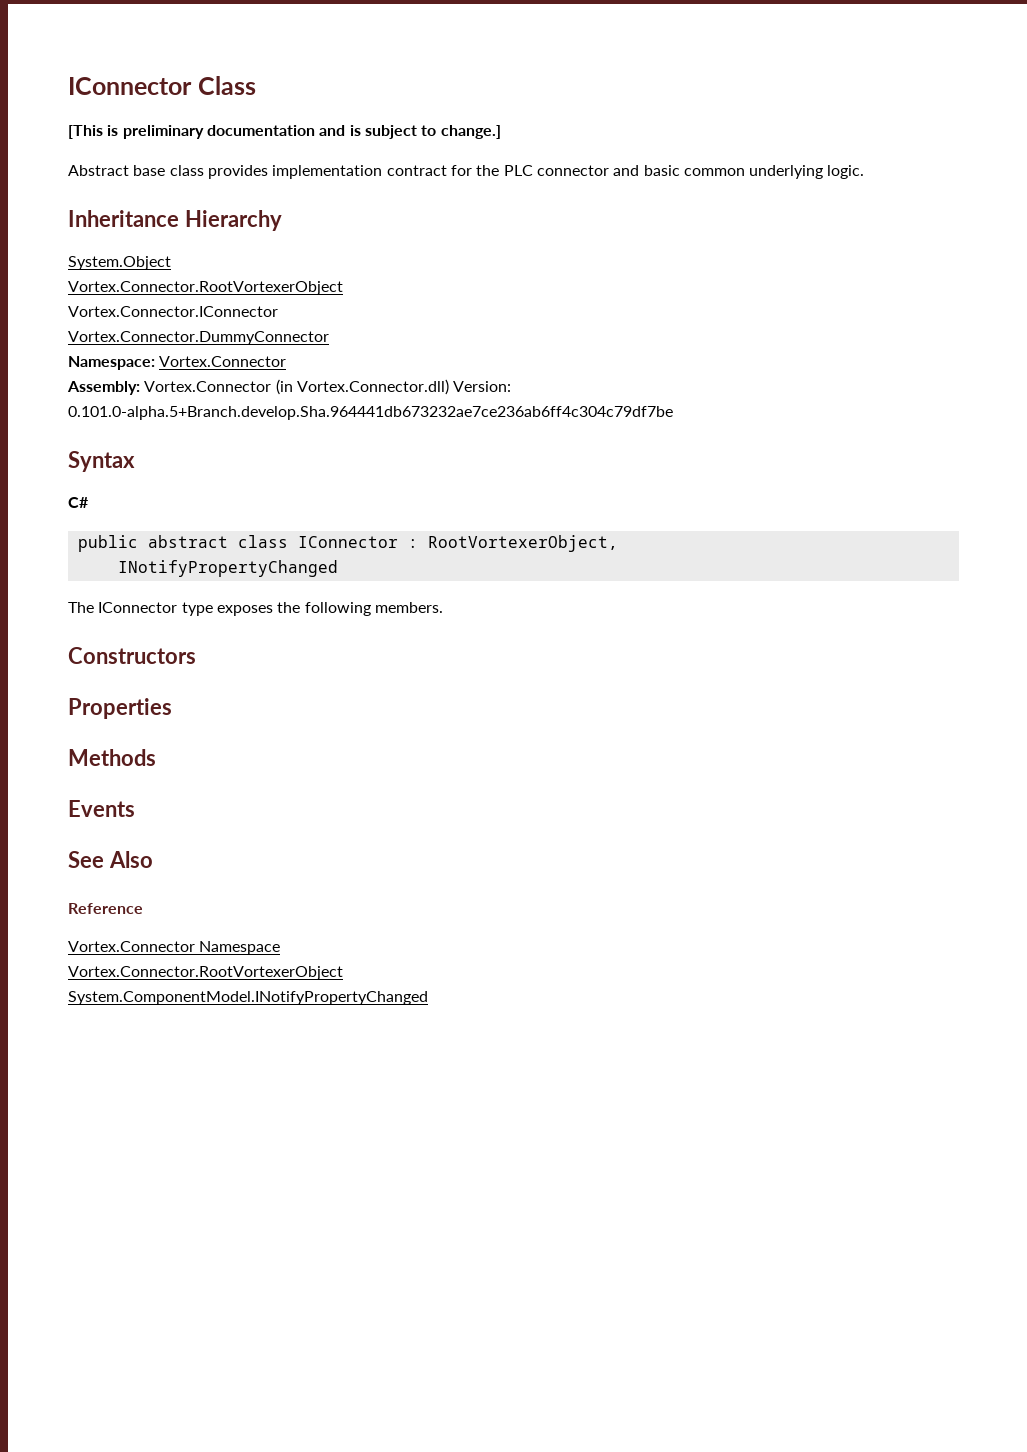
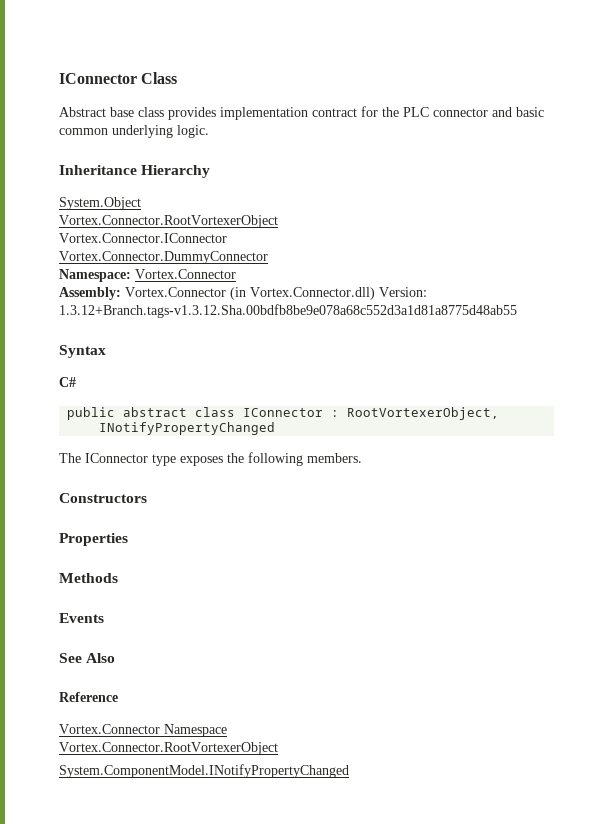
[68,125,501,139] // [This is preliminary documentation and is subject to change.] -> (178, 78) none
[68,406,673,420] 0.101.0-alpha.5+Branch.develop.Sha.964441db673232ae7ce236ab6ff4c304c79df7be -> [59,304,517,318] 1.3.12+Branch.tags-v1.3.12.Sha.00bdfb8be9e078a68c552d3a1d81a8775d48ab55

